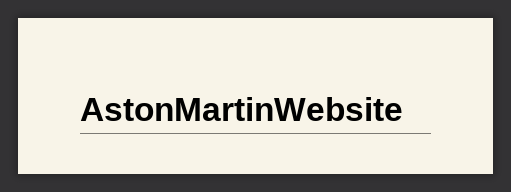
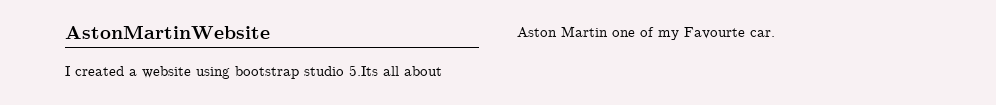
(403, 109) none -> [65,65,442,79] [517,26,775,40] // I created a website using bootstrap studio 5.Its all about Aston Martin one of my Favourte car.

